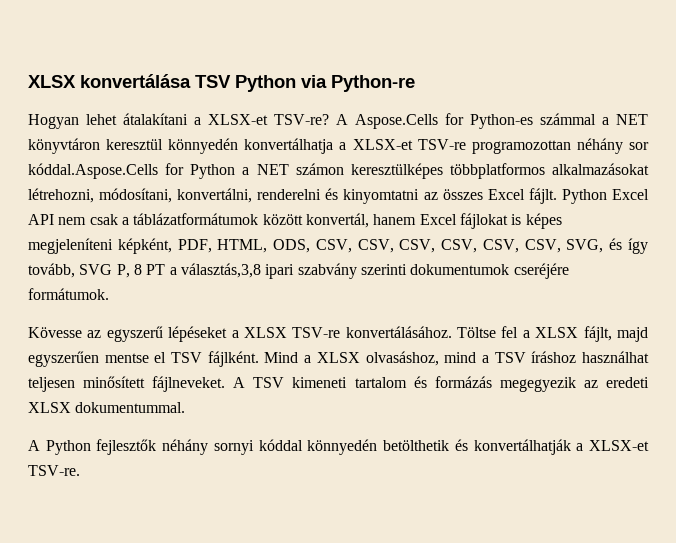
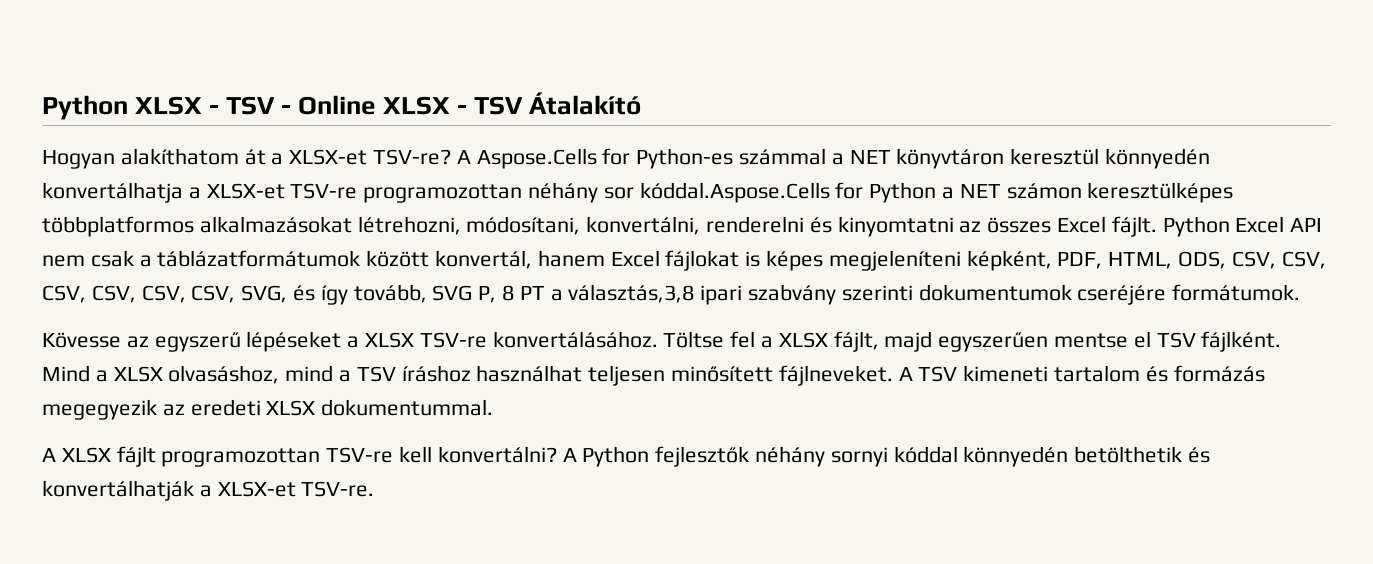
[28,74,415,92] XLSX konvertálása TSV Python via Python-re -> [42,92,642,120] Python XLSX - TSV - Online XLSX - TSV Átalakító
[86,113,188,125] lehet átalakítani -> [120,148,266,165] alakíthatom át
(40, 445) none -> [61,446,577,467] XLSX fájlt programozottan TSV-re kell konvertálni? A

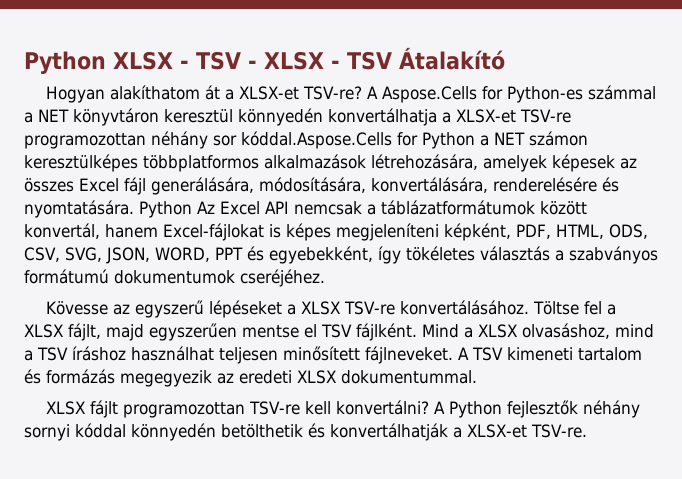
[298,95,377,115] Online -> (257, 64) none
[199,216,1323,237] [42,250,134,267] alkalmazásokat létrehozni, módosítani, konvertálni, renderelni és kinyomtatni az összes Excel fájlt. Python Excel API nem csak -> [264,154,637,172] [24,177,619,195] [24,200,362,218] alkalmazások létrehozására, amelyek képesek az összes Excel fájl generálására, módosítására, konvertálására, renderelésére és nyomtatására. Python Az Excel API nemcsak
[610,250,740,271] Excel fájlokat -> [163,223,264,241] Excel-fájlokat
[1281,251,1326,269] [42,284,1301,305] CSV, CSV, CSV, CSV, CSV, SVG, és így tovább, SVG P, 8 PT a választás,3,8 ipari szabvány szerinti dokumentumok cseréjére formátumok. -> [65,246,658,264] [24,269,325,287] SVG, JSON, WORD, PPT és egyebekként, így tökéletes választás a szabványos formátumú dokumentumok cseréjéhez.
[42,448,56,462] A -> (477, 377) none

